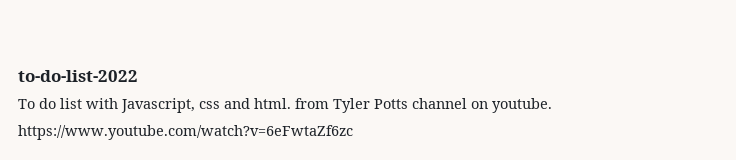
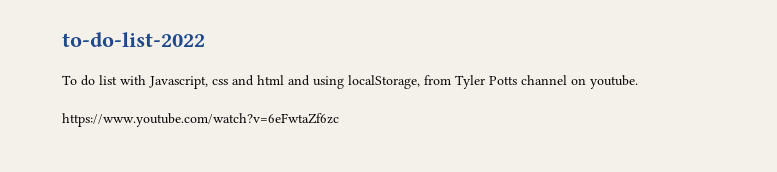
[254,98,291,109] html. -> [257,75,420,89] html and using localStorage,

